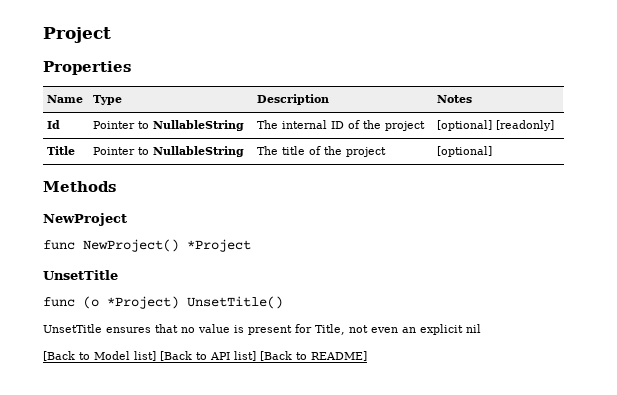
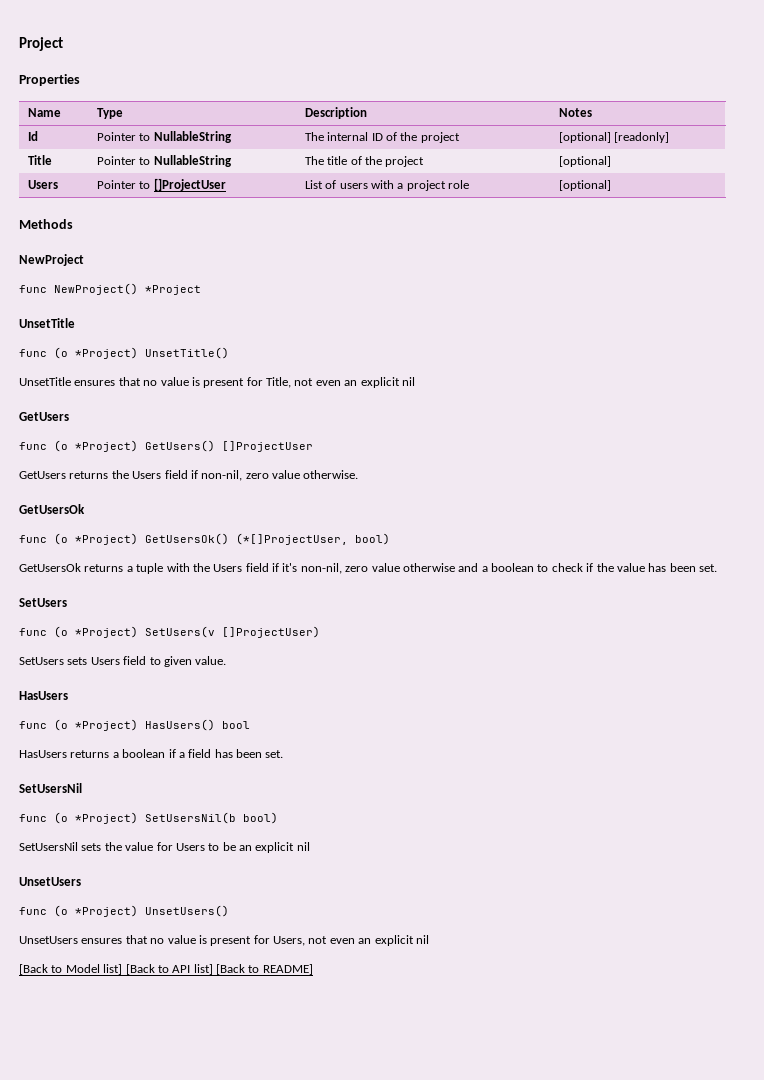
(493, 151) none -> [27,180,58,189] [96,178,226,191] [304,180,470,191] [558,180,611,191] // Users | Pointer to []ProjectUser | List of users with a project role | [optional]
(481, 328) none -> [19,412,69,421] [19,440,313,452] [19,470,359,481] [19,504,85,514] [19,533,390,545] [19,563,717,574] [19,598,67,607] [19,626,320,638] [19,656,227,667] [19,691,68,700] [19,719,250,731] [19,749,284,758] [19,783,82,793] [19,812,278,824] [19,842,310,853] [19,877,81,886] [19,905,229,917] [19,935,429,946] // GetUsers // func (o *Project) GetUsers() []ProjectUser // GetUsers returns the Users field if non-nil, zero value otherwise. // GetUsersOk // func (o *Project) GetUsersOk() (*[]ProjectUser, bool) // GetUsersOk returns a tuple with the Users field if it's non-nil, zero value otherwise and a boolean to check if the value has been set. // SetUsers // func (o *Project) SetUsers(v []ProjectUser) // SetUsers sets Users field to given value. // HasUsers // func (o *Project) HasUsers() bool // HasUsers returns a boolean if a field has been set. // SetUsersNil // func (o *Project) SetUsersNil(b bool) // SetUsersNil sets the value for Users to be an explicit nil // UnsetUsers // func (o *Project) UnsetUsers() // UnsetUsers ensures that no value is present for Users, not even an explicit nil

